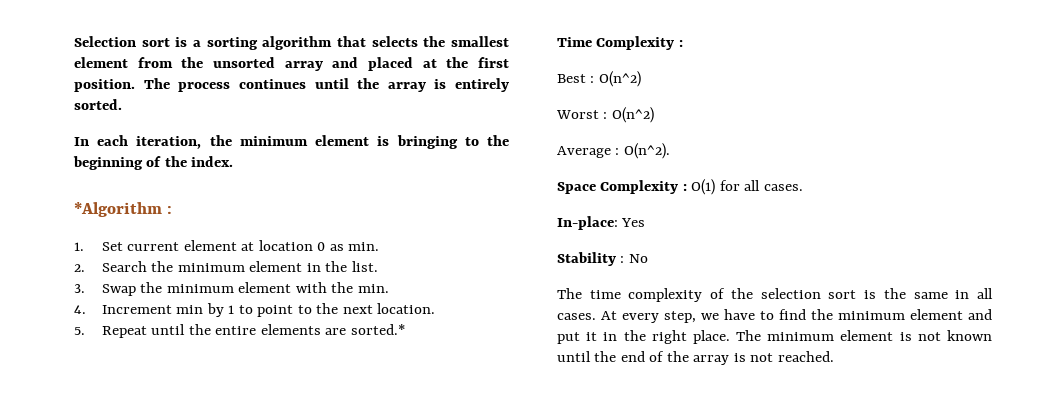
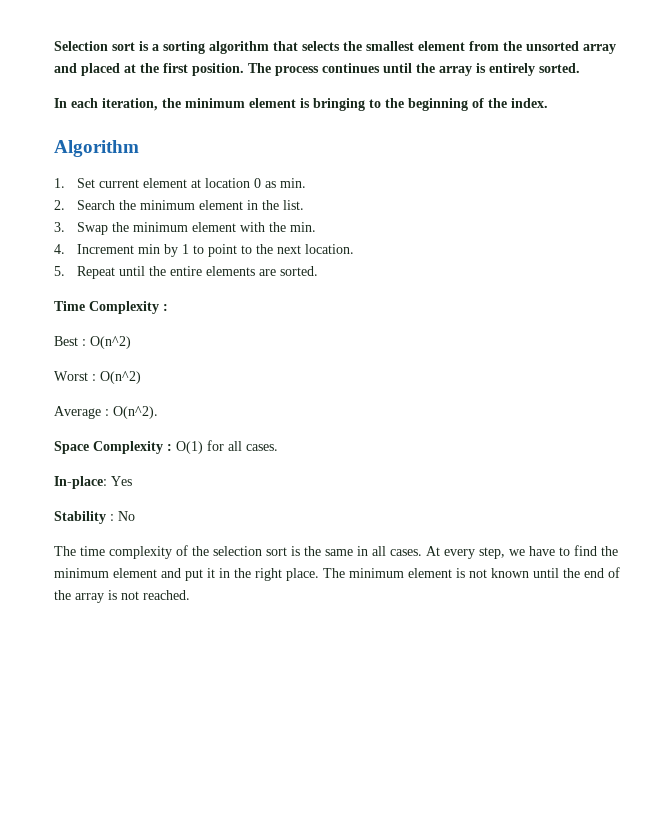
[74,202,173,217] *Algorithm : -> [54,140,139,157] Algorithm
[350,324,405,335] sorted.* -> [280,266,319,276] sorted.

